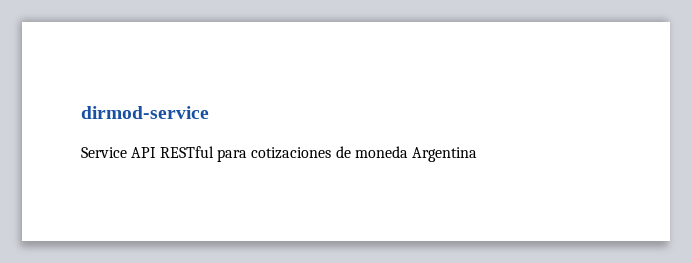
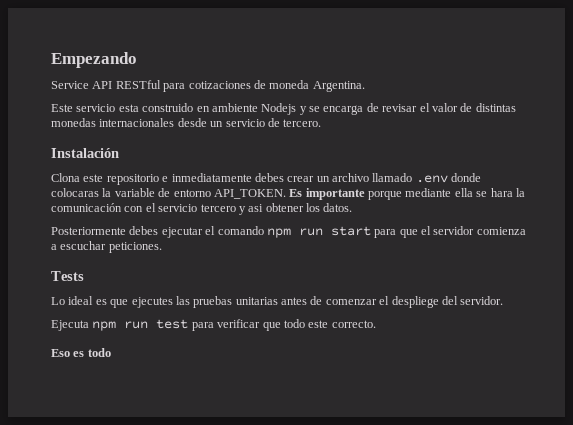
[81,106,209,119] dirmod-service -> [51,52,137,68] Empezando
[412,147,478,162] Argentina -> [312,81,365,92] [51,103,516,115] [51,118,322,127] [51,148,119,158] [51,173,482,185] [51,188,525,200] [51,203,353,215] [51,226,526,238] [51,241,162,253] [51,271,84,281] [51,296,504,308] [51,319,376,331] [51,348,111,357] Argentina. // Este servicio esta construido en ambiente Nodejs y se encarga de revisar el valor de distintas monedas internacionales desde un servicio de tercero. // Instalación // Clona este repositorio e inmediatamente debes crear un archivo llamado .env donde colocaras la variable de entorno API_TOKEN. Es importante porque mediante ella se hara la comunicación con el servicio tercero y asi obtener los datos. // Posteriormente debes ejecutar el comando npm run start para que el servidor comienza a escuchar peticiones. // Tests // Lo ideal es que ejecutes las pruebas unitarias antes de comenzar el despliege del servidor. // Ejecuta npm run test para verificar que todo este correcto. // Eso es todo

